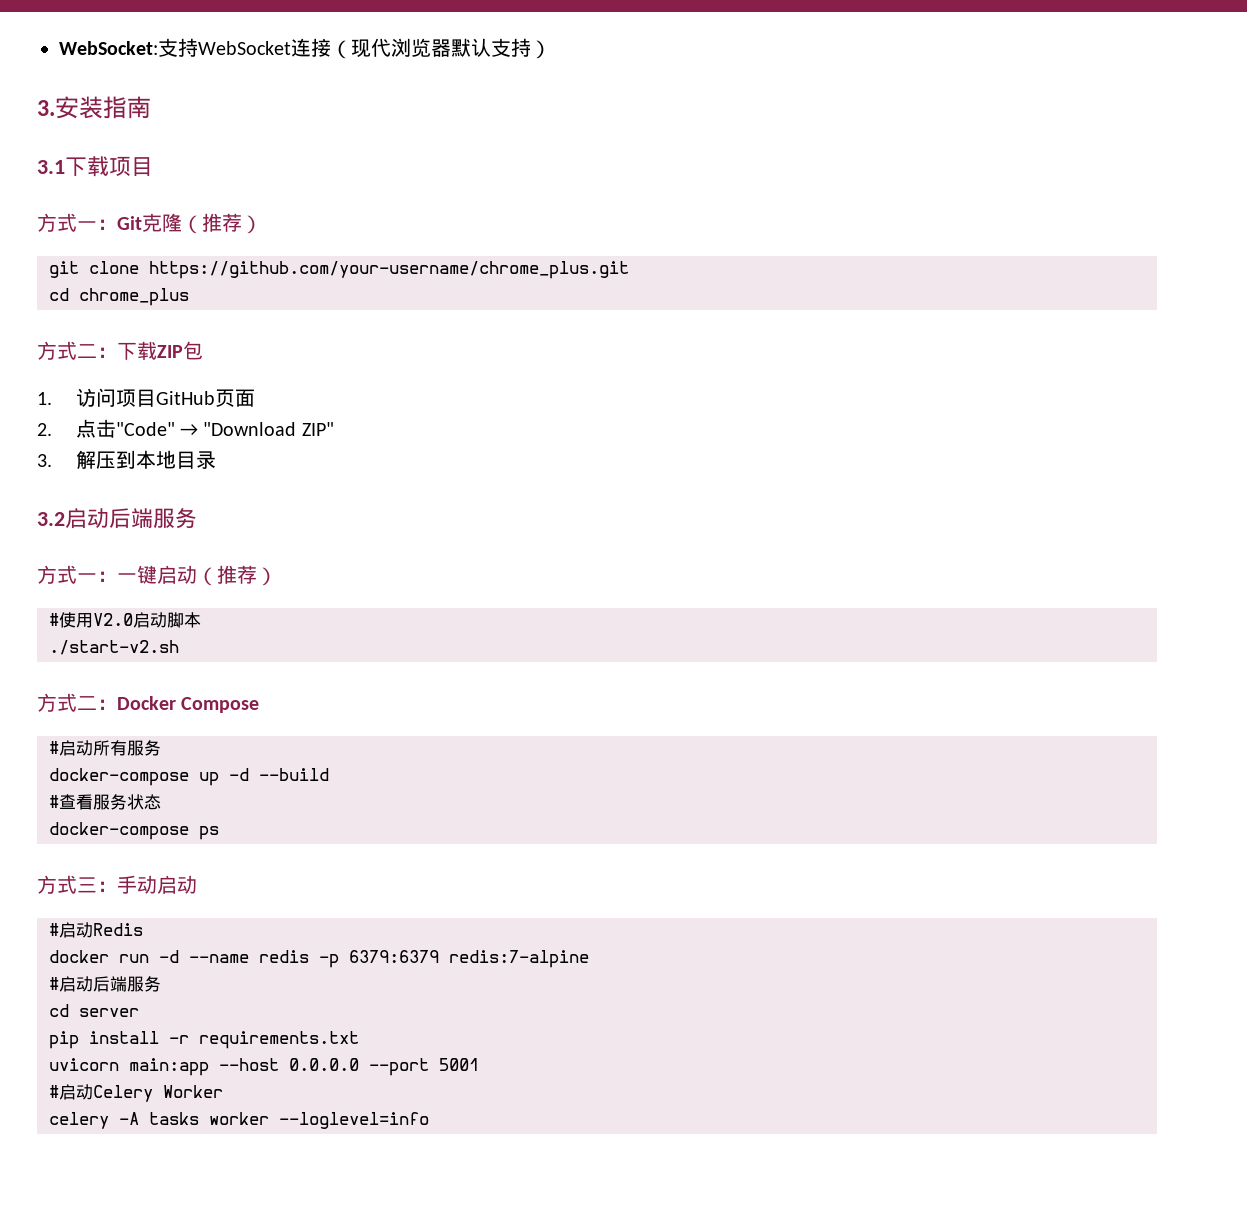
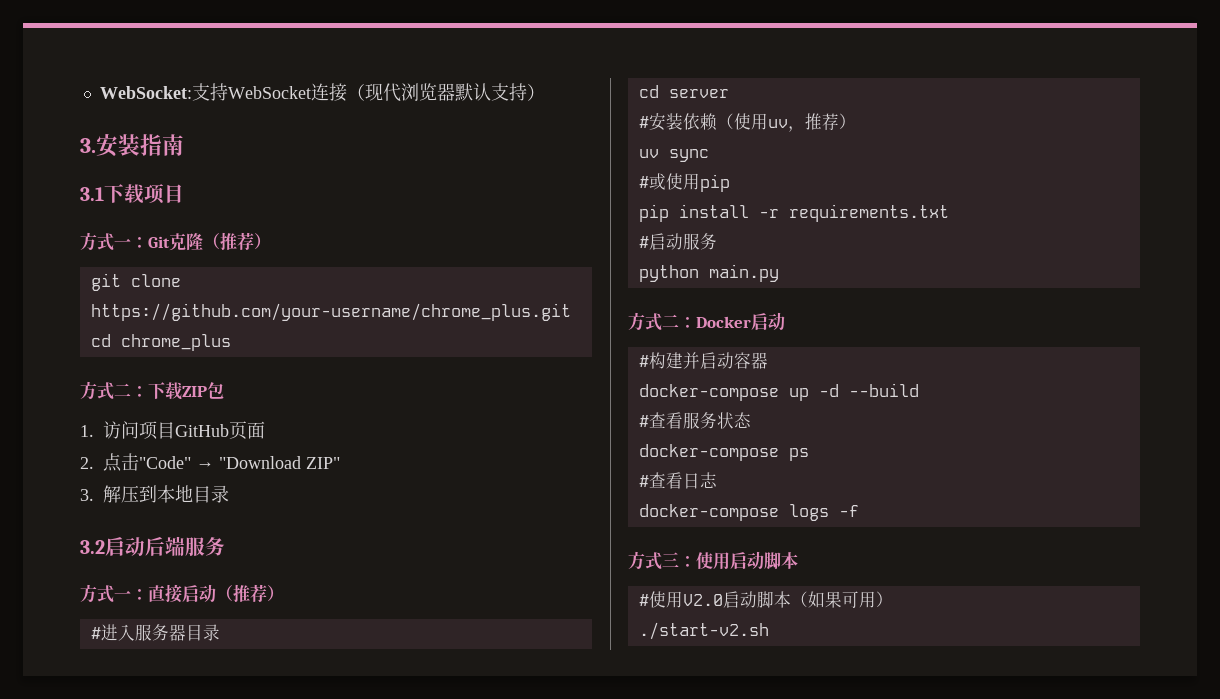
[117,565,157,584] 一键 -> [148,584,182,603] 直接
[59,612,201,628] [49,640,179,655] 使用V2.0启动脚本 // ./start-v2.sh -> [100,624,220,641] [638,85,729,98] [638,113,856,132] [638,149,709,162] [638,173,730,192] [638,204,949,222] [638,233,717,250] [638,264,779,282] 进入服务器目录 // cd server // #安装依赖（使用uv，推荐） // uv sync // #或使用pip // pip install -r requirements.txt // #启动服务 // python main.py
[181,697,260,713] [49,740,161,756] Compose // #启动所有服务 -> [751,312,785,330] [638,352,768,369] 启动 // #构建并启动容器
(219, 833) none -> [638,472,717,489] [638,504,859,521] // #查看日志 // docker-compose logs -f
[117,875,197,894] [49,922,143,938] [49,950,589,968] [49,976,161,992] [49,1004,139,1017] [49,1031,359,1049] [49,1058,479,1076] [49,1084,223,1102] [49,1112,429,1129] 手动启动 // #启动Redis // docker run -d --name redis -p 6379:6379 redis:7-alpine // #启动后端服务 // cd server // pip install -r requirements.txt // uvicorn main:app --host 0.0.0.0 --port 5001 // #启动Celery Worker // celery -A tasks worker --loglevel=info -> [696,551,798,570] [638,591,893,608] [638,622,769,640] 使用启动脚本 // #使用V2.0启动脚本（如果可用） // ./start-v2.sh

